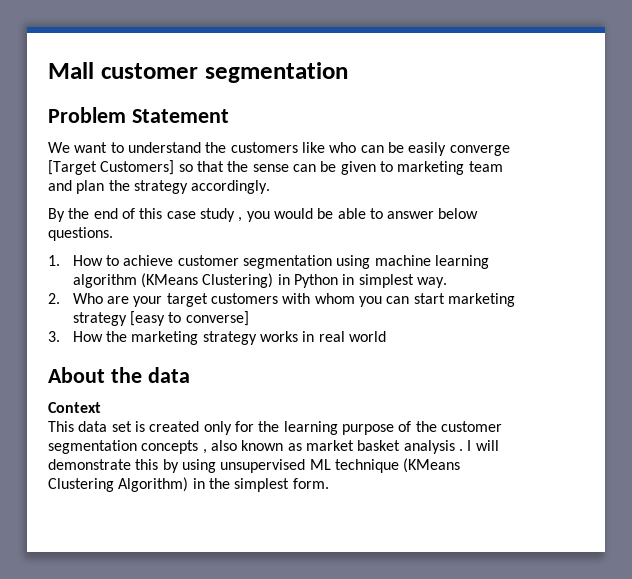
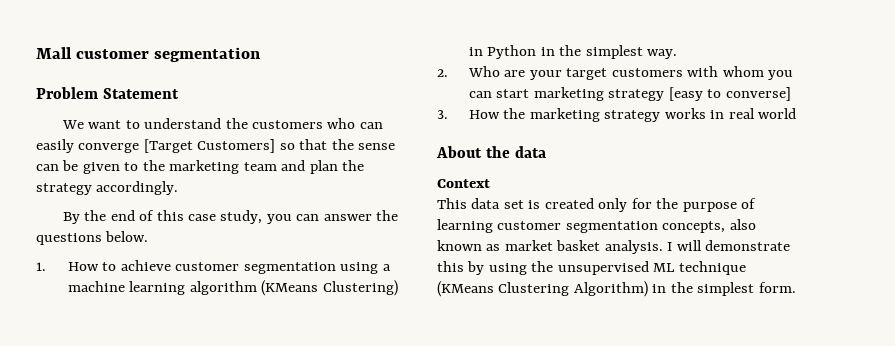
[301,142,325,153] like -> (323, 124) none
[387,142,404,153] be -> (383, 125) none
(393, 166) none -> [142,160,165,171] the
[199,208,479,222] [48,227,113,241] study , you would be able to answer below questions. -> [220,210,399,224] [36,231,149,245] study, you can answer the questions below.
(371, 262) none -> [382,264,391,271] a
(355, 279) none -> [559,45,582,56] the
[283,421,338,435] learning -> (679, 203) none
[415,421,502,432] [48,440,207,454] the customer segmentation concepts , -> [437,219,726,233] learning customer segmentation concepts,
[403,440,463,454] analysis . -> [604,240,663,254] analysis.
(216, 466) none -> [531,261,554,272] the

